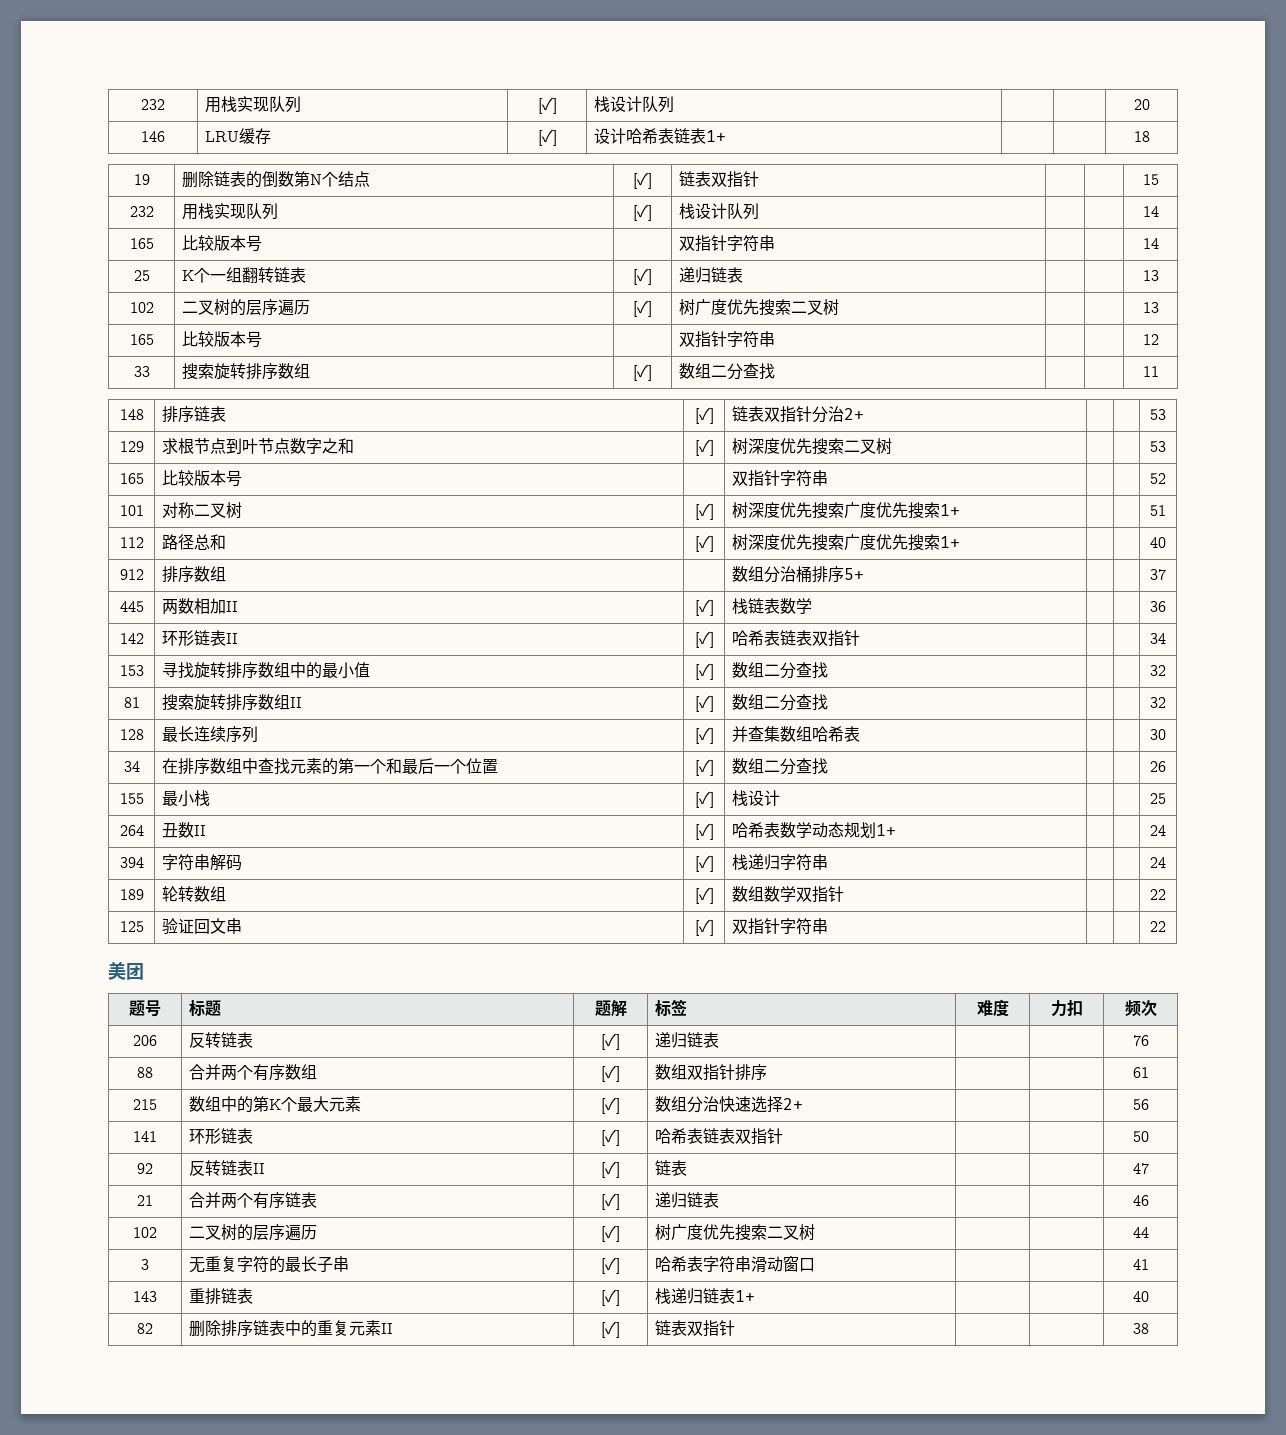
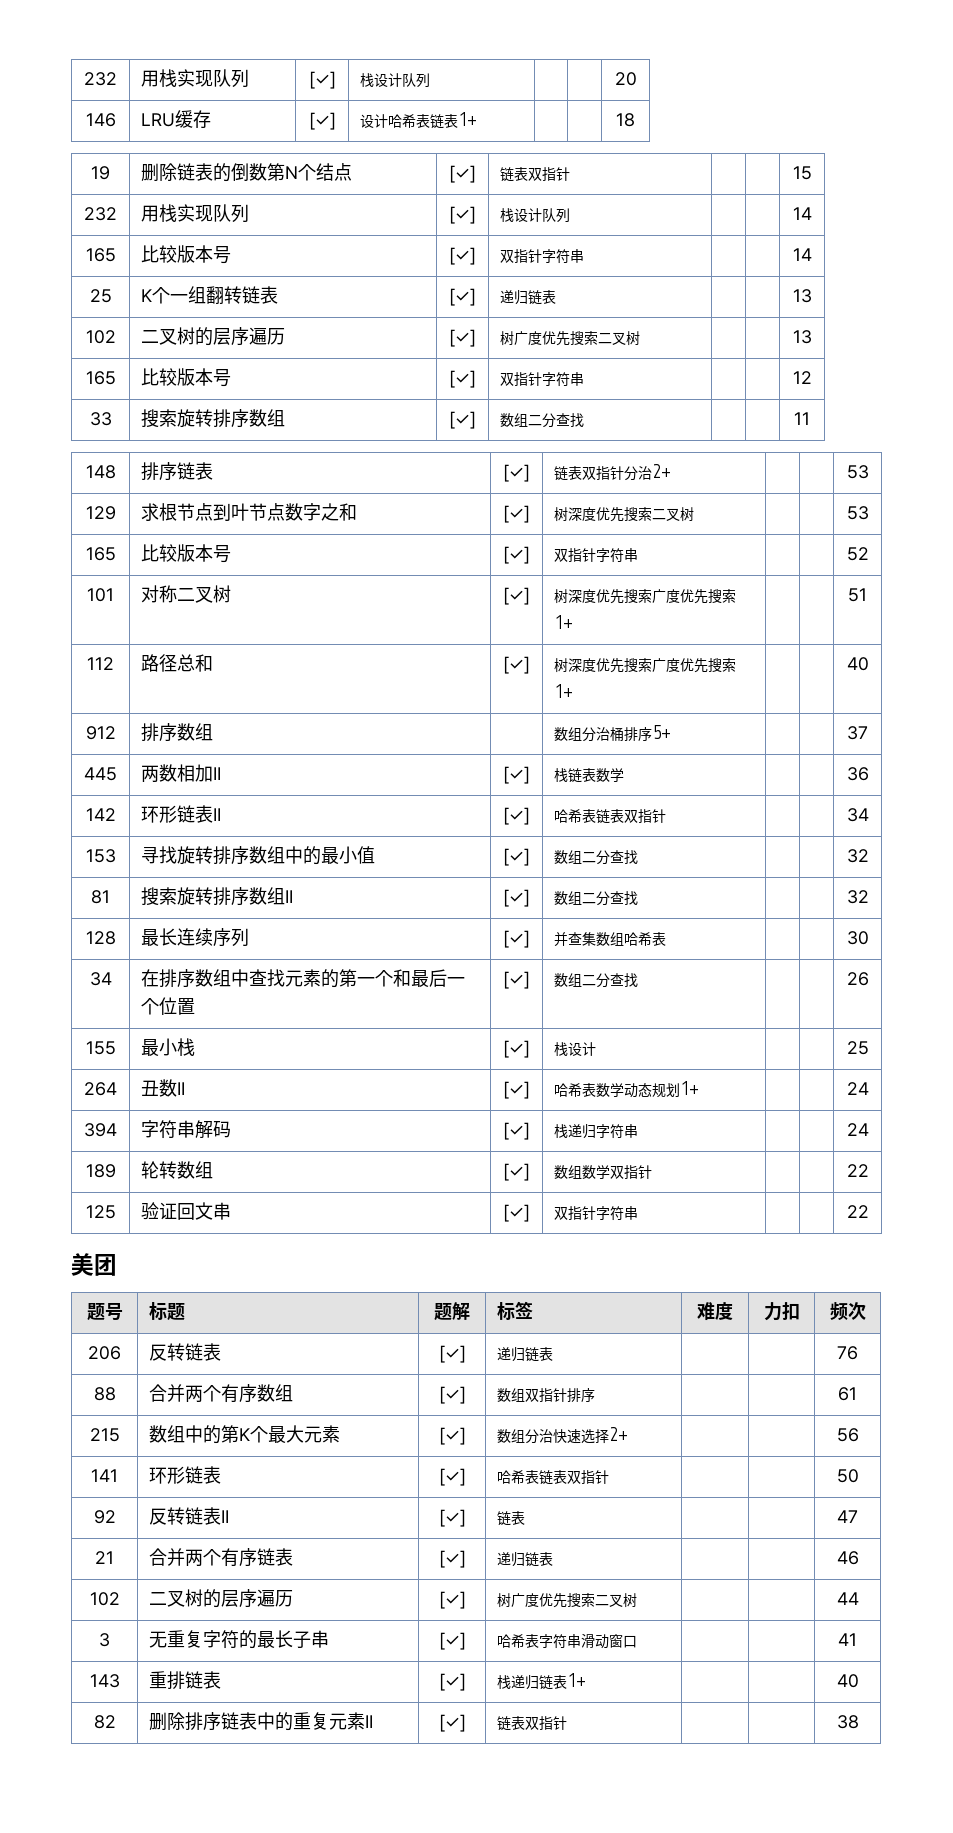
(262, 243) none -> [449,247,476,265] [✓]
(262, 339) none -> [449,370,476,388] [✓]
(242, 478) none -> [503,546,530,564] [✓]

